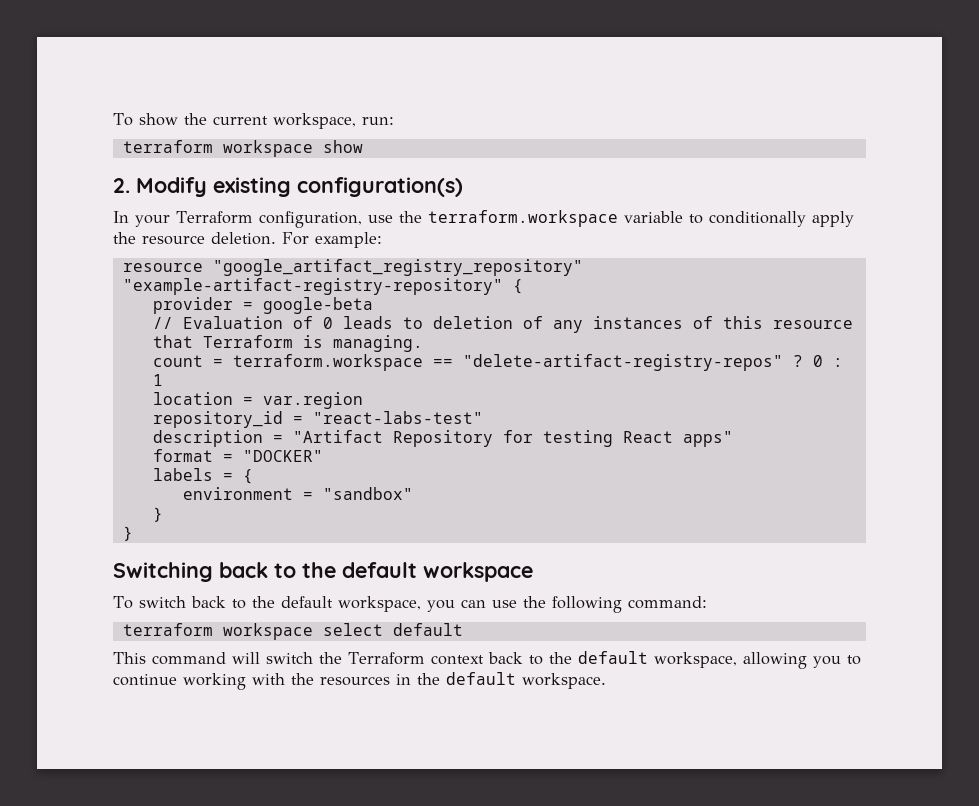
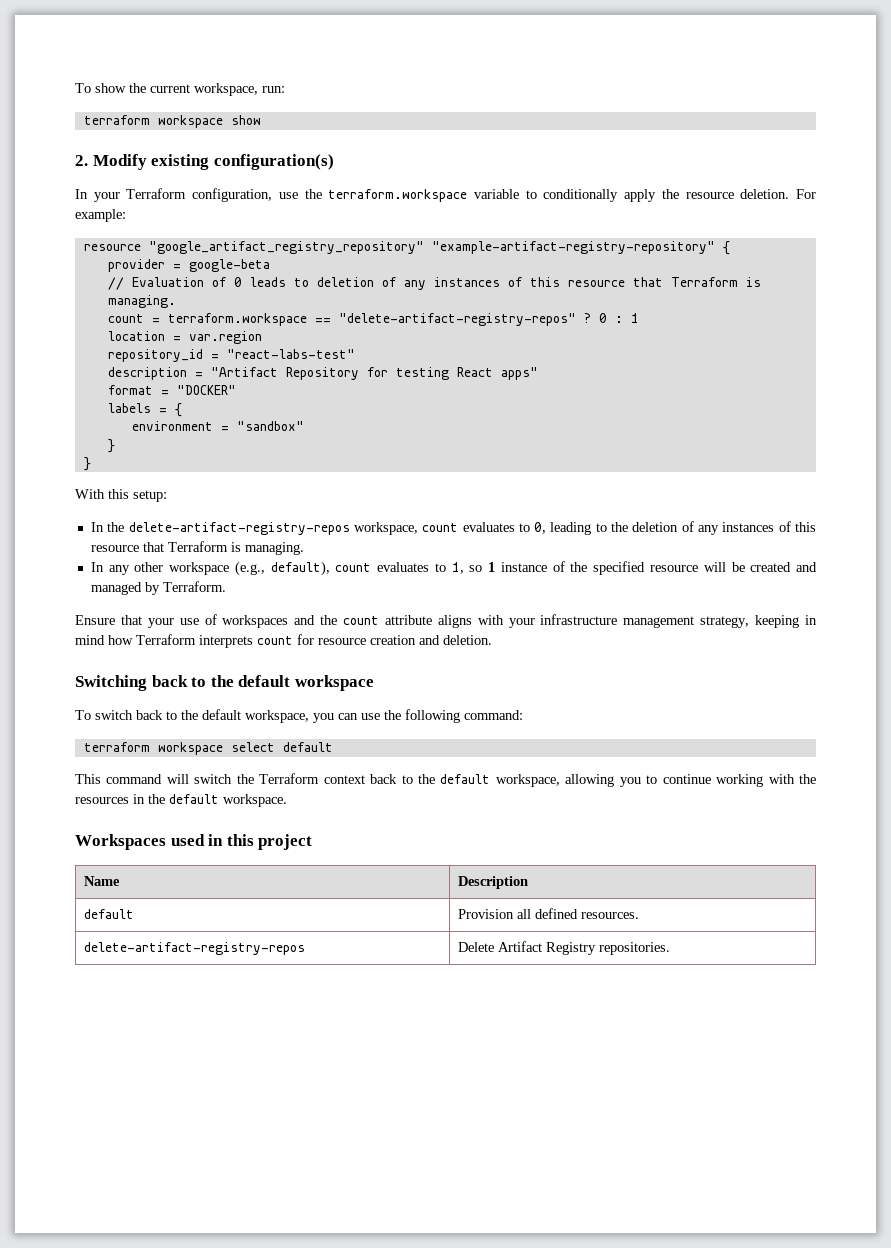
(133, 533) none -> [75,489,167,502] [90,521,816,535] [90,541,304,555] [90,561,818,576] [90,581,226,595] [75,614,817,628] [75,634,492,648] // With this setup: // In the delete-artifact-registry-repos workspace, count evaluates to 0, leading to the deletion of any instances of this resource that Terraform is managing. // In any other workspace (e.g., default), count evaluates to 1, so 1 instance of the specified resource will be created and managed by Terraform. // Ensure that your use of workspaces and the count attribute aligns with your infrastructure management strategy, keeping in mind how Terraform interprets count for resource creation and deletion.
(606, 681) none -> [75,834,313,850] [84,876,121,886] [458,876,529,889] [84,909,135,919] [458,908,640,919] [84,942,306,955] [458,941,671,955] // Workspaces used in this project // Name | Description // default | Provision all defined resources. // delete-artifact-registry-repos | Delete Artifact Registry repositories.

